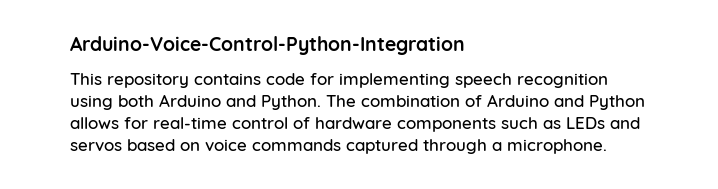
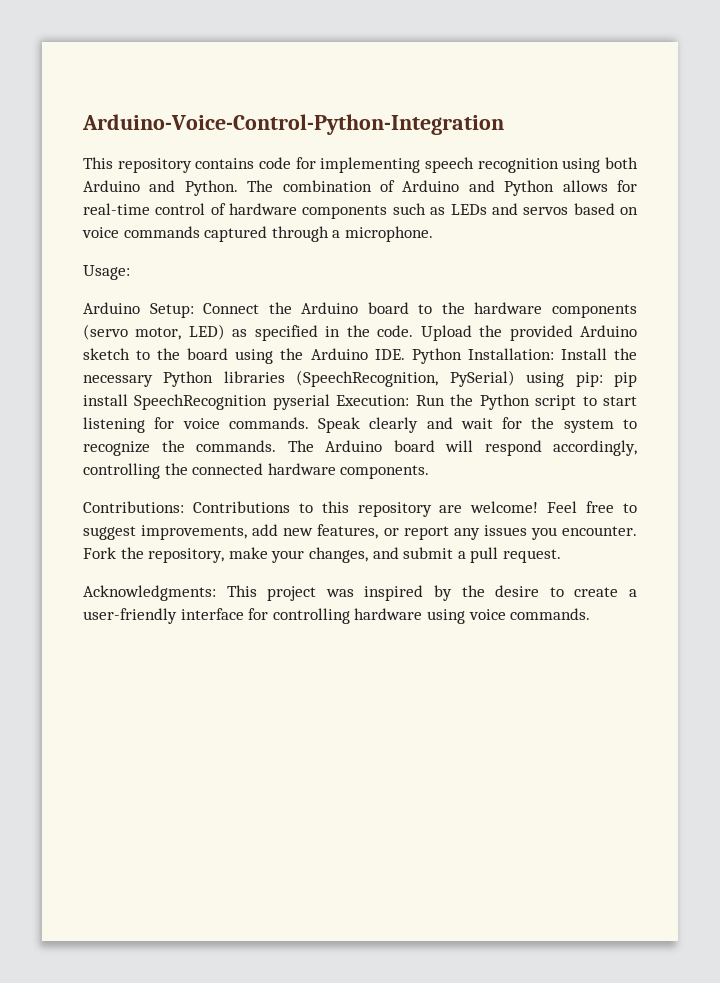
(607, 146) none -> [83,265,130,280] [83,302,637,318] [83,324,637,341] [83,348,637,364] [83,370,638,387] [83,394,637,410] [83,417,637,433] [83,440,637,456] [83,463,430,479] [83,501,637,517] [83,524,638,540] [83,547,561,563] [83,585,638,601] [83,608,591,624] // Usage: // Arduino Setup: Connect the Arduino board to the hardware components (servo motor, LED) as specified in the code. Upload the provided Arduino sketch to the board using the Arduino IDE. Python Installation: Install the necessary Python libraries (SpeechRecognition, PySerial) using pip: pip install SpeechRecognition pyserial Execution: Run the Python script to start listening for voice commands. Speak clearly and wait for the system to recognize the commands. The Arduino board will respond accordingly, controlling the connected hardware components. // Contributions: Contributions to this repository are welcome! Feel free to suggest improvements, add new features, or report any issues you encounter. Fork the repository, make your changes, and submit a pull request. // Acknowledgments: This project was inspired by the desire to create a user-friendly interface for controlling hardware using voice commands.

